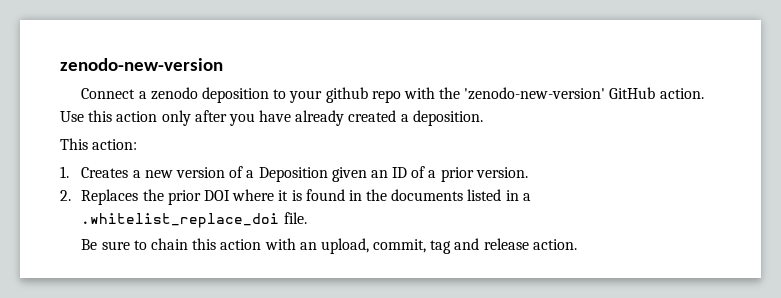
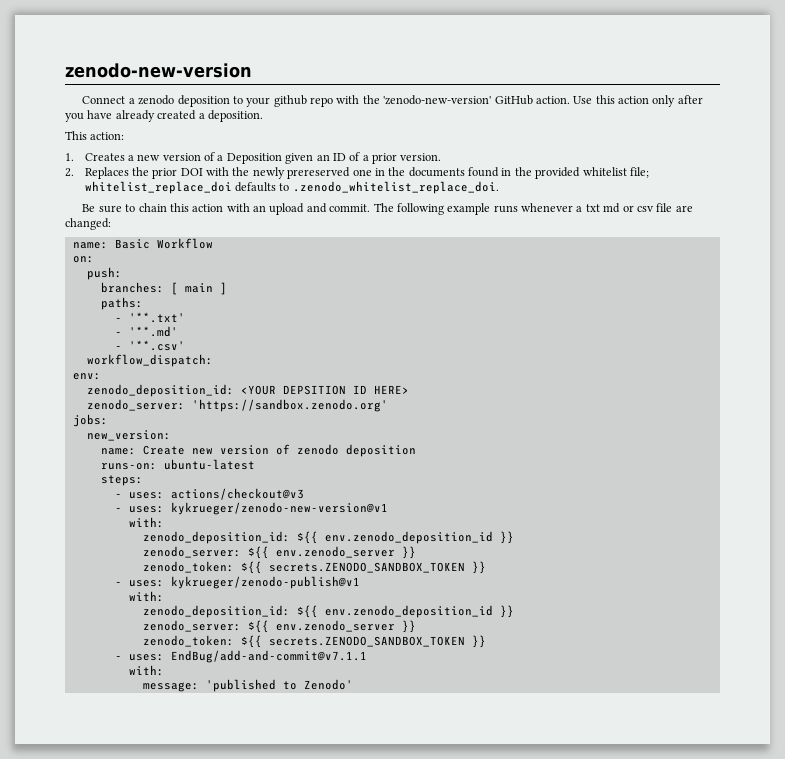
[232,189,531,201] [81,212,307,228] where it is found in the documents listed in a .whitelist_replace_doi file. -> [206,167,649,179] [84,181,499,194] with the newly prereserved one in the documents found in the provided whitelist file; whitelist_replace_doi defaults to .zenodo_whitelist_replace_doi.
[320,238,577,254] upload, commit, tag and release action. -> [269,203,693,215] [65,218,111,230] [72,238,213,249] [72,256,94,263] [86,267,122,280] [100,282,227,295] [100,297,143,310] [114,312,185,323] [114,326,178,337] [114,340,185,351] [86,354,213,367] [72,373,101,380] [86,384,409,397] [86,399,388,412] [72,414,108,427] [86,430,171,441] [100,444,416,457] [100,459,255,470] [100,475,143,486] [114,488,304,500] [114,502,388,515] [128,517,164,528] [142,531,514,544] [142,546,416,559] [142,561,486,574] [114,576,360,589] [128,591,164,602] [142,605,514,618] [142,620,416,633] [142,635,486,648] [114,650,367,663] [128,665,164,676] [142,679,353,692] upload and commit. The following example runs whenever a txt md or csv file are changed: // name: Basic Workflow // on: // push: // branches: [ main ] // paths: // - '**.txt' // - '**.md' // - '**.csv' // workflow_dispatch: // env: // zenodo_deposition_id: <YOUR DEPSITION ID HERE> // zenodo_server: 'https://sandbox.zenodo.org' // jobs: // new_version: // name: Create new version of zenodo deposition // runs-on: ubuntu-latest // steps: // - uses: actions/checkout@v3 // - uses: kykrueger/zenodo-new-version@v1 // with: // zenodo_deposition_id: ${{ env.zenodo_deposition_id }} // zenodo_server: ${{ env.zenodo_server }} // zenodo_token: ${{ secrets.ZENODO_SANDBOX_TOKEN }} // - uses: kykrueger/zenodo-publish@v1 // with: // zenodo_deposition_id: ${{ env.zenodo_deposition_id }} // zenodo_server: ${{ env.zenodo_server }} // zenodo_token: ${{ secrets.ZENODO_SANDBOX_TOKEN }} // - uses: EndBug/add-and-commit@v7.1.1 // with: // message: 'published to Zenodo'

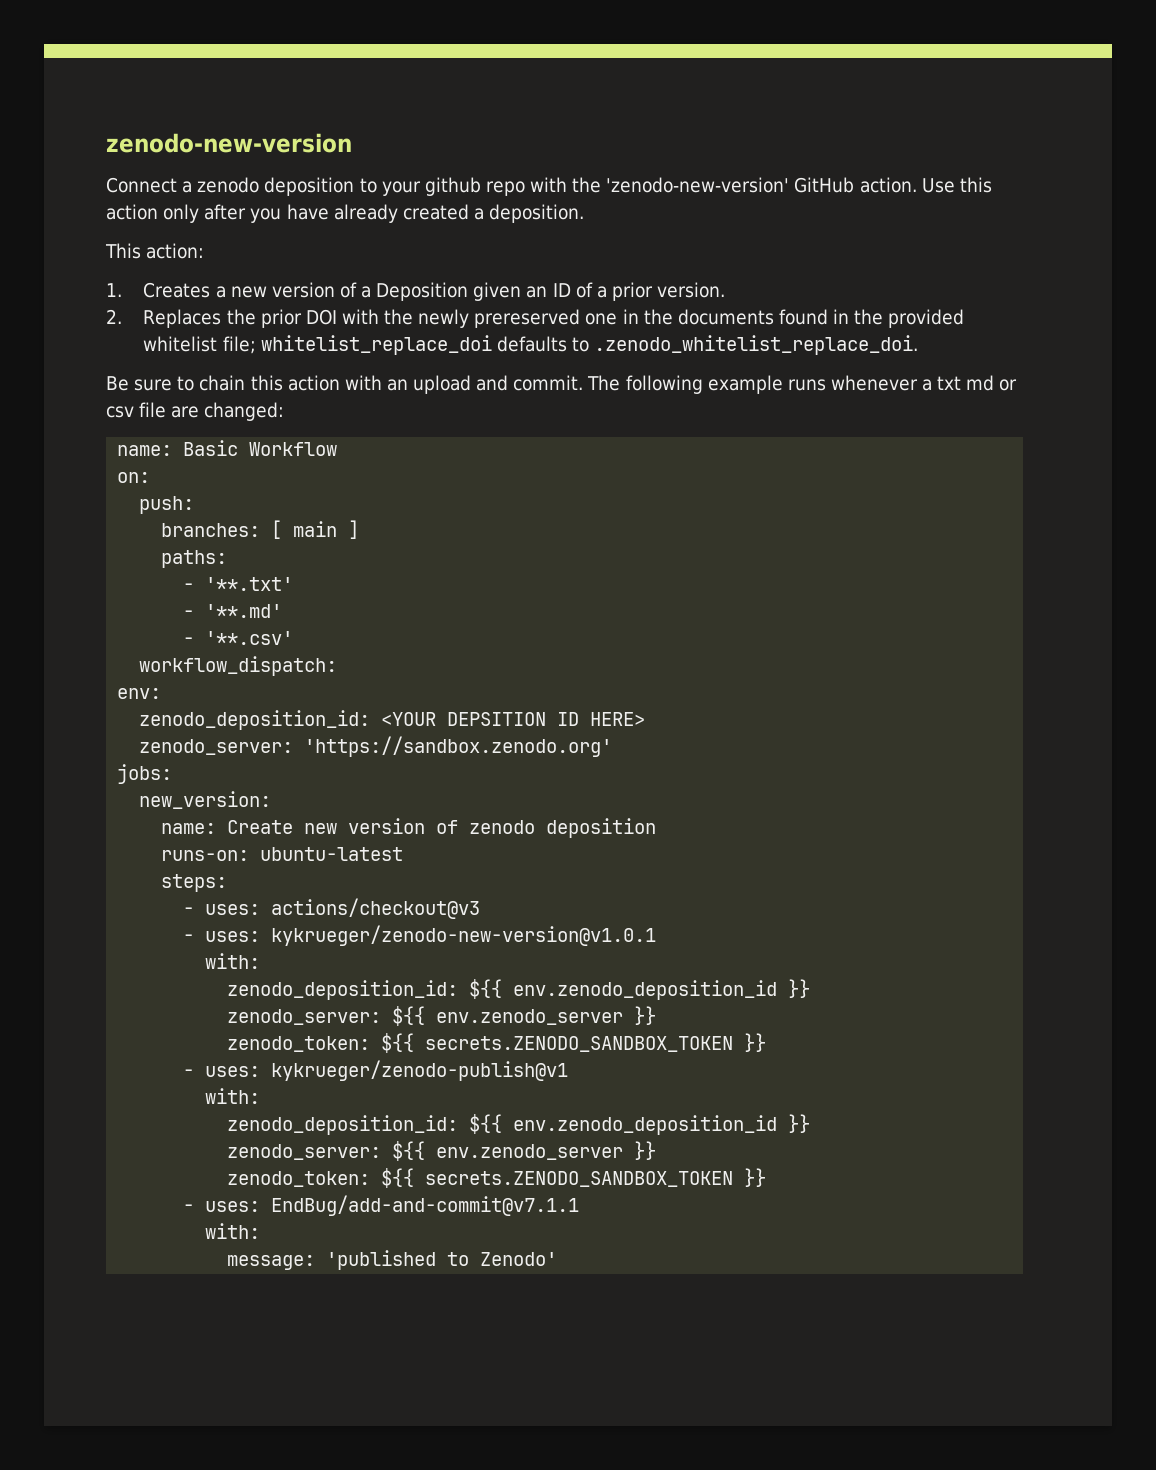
[170,502,388,515] kykrueger/zenodo-new-version@v1 -> [271,925,657,946] kykrueger/zenodo-new-version@v1.0.1

